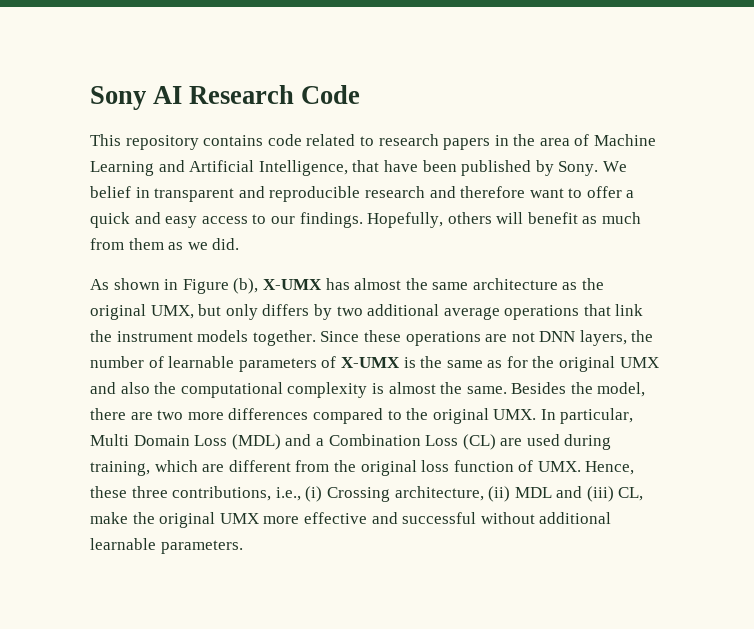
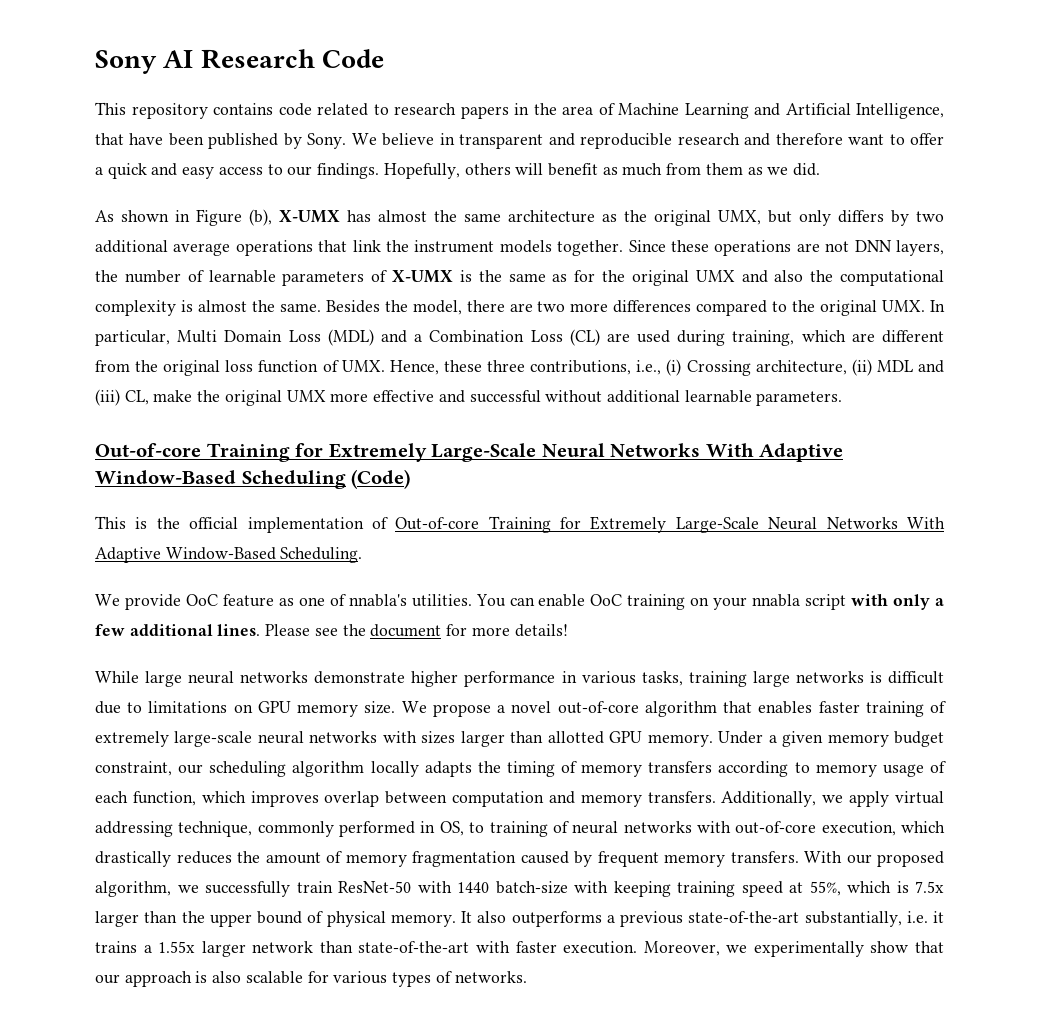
[90,186,131,198] belief -> [382,133,435,146] believe
(243, 547) none -> [95,443,844,462] [95,469,411,489] [95,516,945,533] [95,547,363,563] [95,594,945,610] [95,624,568,637] [95,671,944,687] [95,701,947,717] [95,731,944,747] [95,761,946,777] [95,791,944,807] [95,821,945,837] [95,851,944,867] [95,881,944,897] [95,911,944,927] [95,941,944,957] [95,971,527,987] // Out-of-core Training for Extremely Large-Scale Neural Networks With Adaptive Window-Based Scheduling (Code) // This is the official implementation of Out-of-core Training for Extremely Large-Scale Neural Networks With Adaptive Window-Based Scheduling. // We provide OoC feature as one of nnabla's utilities. You can enable OoC training on your nnabla script with only a few additional lines. Please see the document for more details! // While large neural networks demonstrate higher performance in various tasks, training large networks is difficult due to limitations on GPU memory size. We propose a novel out-of-core algorithm that enables faster training of extremely large-scale neural networks with sizes larger than allotted GPU memory. Under a given memory budget constraint, our scheduling algorithm locally adapts the timing of memory transfers according to memory usage of each function, which improves overlap between computation and memory transfers. Additionally, we apply virtual addressing technique, commonly performed in OS, to training of neural networks with out-of-core execution, which drastically reduces the amount of memory fragmentation caused by frequent memory transfers. With our proposed algorithm, we successfully train ResNet-50 with 1440 batch-size with keeping training speed at 55%, which is 7.5x larger than the upper bound of physical memory. It also outperforms a previous state-of-the-art substantially, i.e. it trains a 1.55x larger network than state-of-the-art with faster execution. Moreover, we experimentally show that our approach is also scalable for various types of networks.

